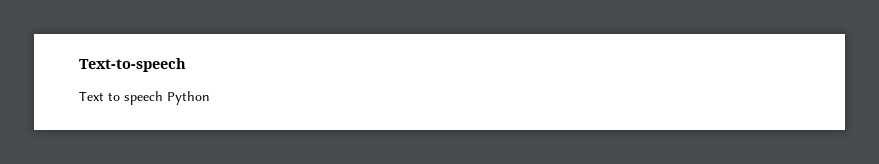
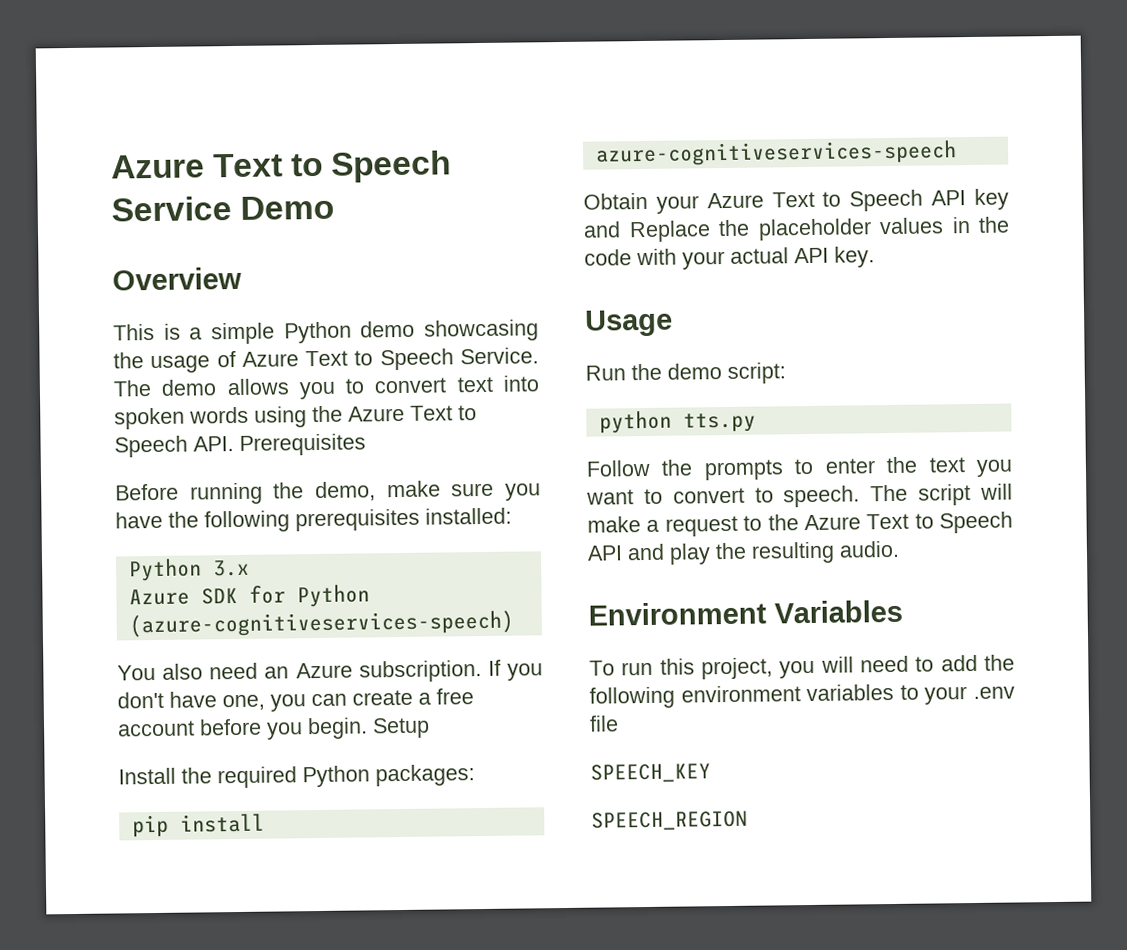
[79,58,186,72] [79,91,210,105] Text-to-speech // Text to speech Python -> [111,150,452,183] [111,195,335,222] [112,266,242,291] [113,319,539,345] [113,347,539,374] [113,375,539,400] [114,405,477,430] [114,433,366,458] [115,480,541,505] [115,507,512,533] [127,558,250,582] [128,584,370,608] [128,610,514,638] [117,659,543,683] [117,688,474,712] [117,717,430,740] [118,764,475,789] [131,813,265,838] [594,140,957,167] [583,188,1009,214] [583,216,1010,243] [584,246,875,270] [584,309,673,337] [585,362,786,384] [598,410,756,434] [586,456,1013,481] [586,483,1013,508] [587,511,1013,537] [587,540,900,565] [588,599,903,626] [589,654,1015,680] [589,683,1015,709] [589,715,619,732] [590,763,711,783] [591,810,748,831] Azure Text to Speech Service Demo // Overview // This is a simple Python demo showcasing the usage of Azure Text to Speech Service. The demo allows you to convert text into spoken words using the Azure Text to Speech API. Prerequisites // Before running the demo, make sure you have the following prerequisites installed: // Python 3.x // Azure SDK for Python (azure-cognitiveservices-speech) // You also need an Azure subscription. If you don't have one, you can create a free account before you begin. Setup // Install the required Python packages: // pip install azure-cognitiveservices-speech // Obtain your Azure Text to Speech API key and Replace the placeholder values in the code with your actual API key. // Usage // Run the demo script: // python tts.py // Follow the prompts to enter the text you want to convert to speech. The script will make a request to the Azure Text to Speech API and play the resulting audio. // Environment Variables // To run this project, you will need to add the following environment variables to your .env file // SPEECH_KEY // SPEECH_REGION

